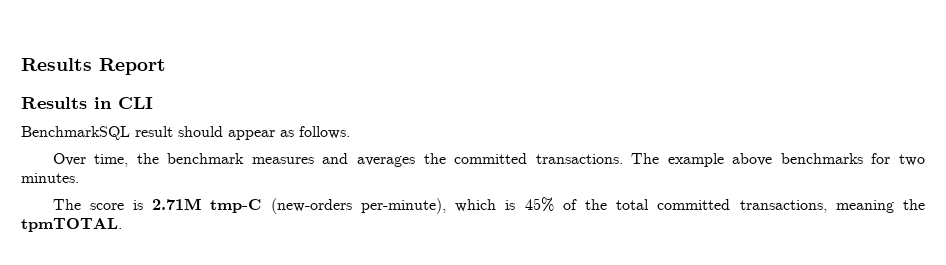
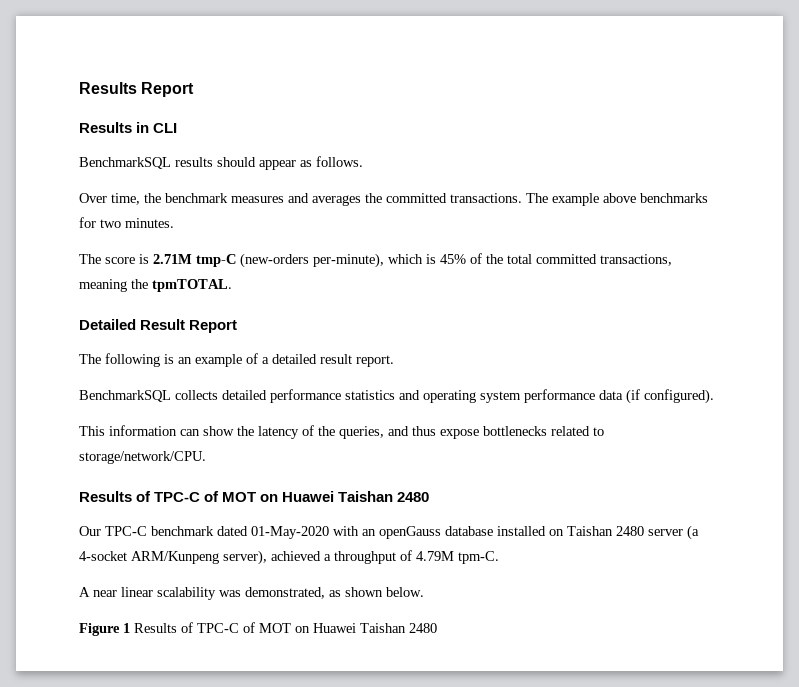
[135,126,173,137] result -> [175,157,213,167] results
(122, 225) none -> [79,319,238,333] [79,353,394,367] [79,389,714,404] [79,425,604,439] [79,451,206,464] [79,491,430,502] [79,525,699,540] [79,550,499,565] [79,587,424,600] [79,622,437,636] // Detailed Result Report // The following is an example of a detailed result report. // BenchmarkSQL collects detailed performance statistics and operating system performance data (if configured). // This information can show the latency of the queries, and thus expose bottlenecks related to storage/network/CPU. // Results of TPC-C of MOT on Huawei Taishan 2480 // Our TPC-C benchmark dated 01-May-2020 with an openGauss database installed on Taishan 2480 server (a 4-socket ARM/Kunpeng server), achieved a throughput of 4.79M tpm‑C. // A near linear scalability was demonstrated, as shown below. // Figure 1 Results of TPC-C of MOT on Huawei Taishan 2480

